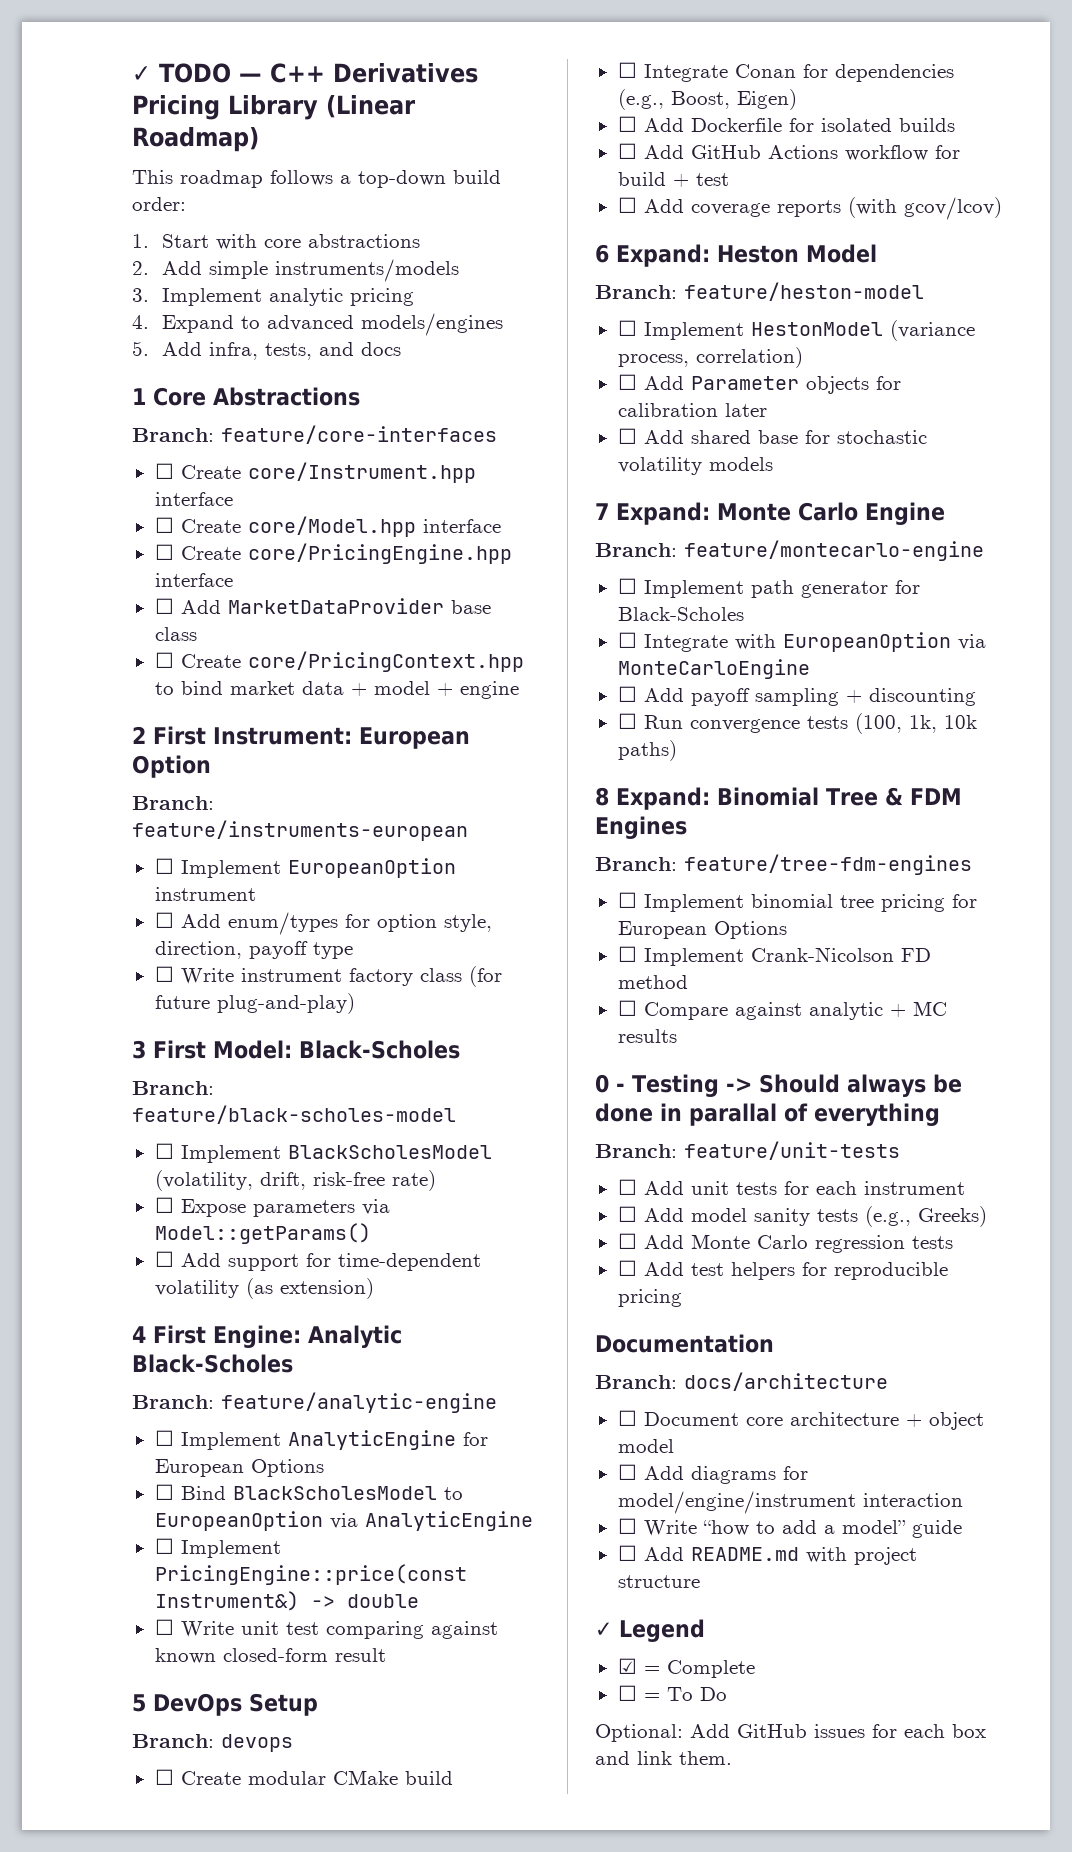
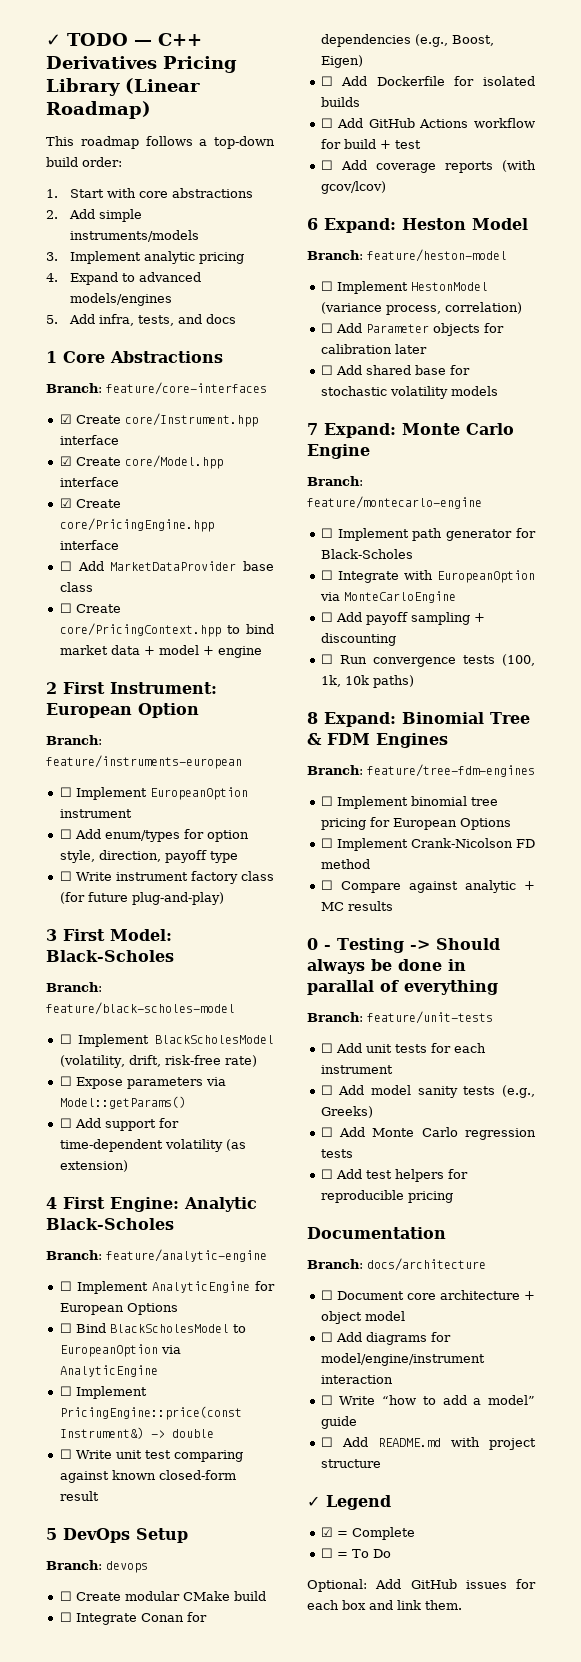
[154,463,174,479] ☐ -> [59,414,72,424] ☑
[154,517,174,533] ☐ -> [59,456,72,466] ☑
[154,544,174,560] ☐ -> [59,498,72,508] ☑

